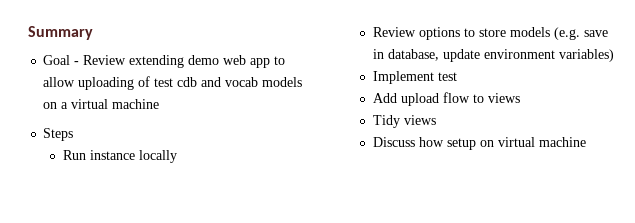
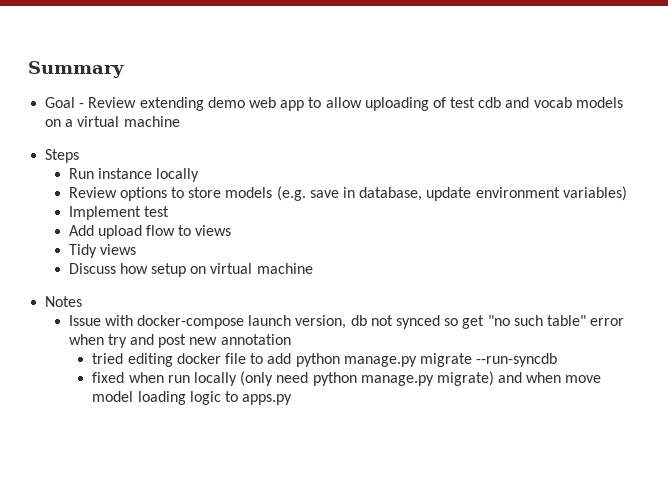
(586, 142) none -> [45,296,83,307] [68,315,625,329] [68,334,291,348] [92,353,558,367] [92,371,602,386] [92,391,293,405] // Notes // Issue with docker-compose launch version, db not synced so get "no such table" error when try and post new annotation // tried editing docker file to add python manage.py migrate --run-syncdb // fixed when run locally (only need python manage.py migrate) and when move model loading logic to apps.py

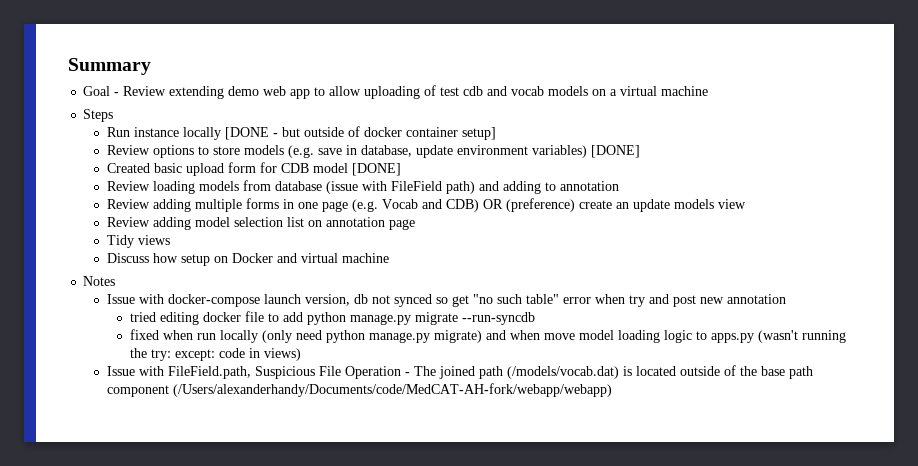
(200, 175) none -> [224,126,496,140] [DONE - but outside of docker container setup]
[68,206,169,220] [68,225,232,239] // Implement test // Add upload flow to views -> [590,145,640,158] [106,162,401,176] [106,180,619,194] [106,198,746,212] [106,217,415,230] [DONE] // Created basic upload form for CDB model [DONE] // Review loading models from database (issue with FileField path) and adding to annotation // Review adding multiple forms in one page (e.g. Vocab and CDB) OR (preference) create an update models view // Review adding model selection list on annotation page
(207, 270) none -> [231,253,297,263] Docker and
(293, 399) none -> [757,330,846,343] [129,348,301,361] [106,365,813,379] [106,383,612,397] (wasn't running the try: except: code in views) // Issue with FileField.path, Suspicious File Operation - The joined path (/models/vocab.dat) is located outside of the base path component (/Users/alexanderhandy/Documents/code/MedCAT-AH-fork/webapp/webapp)

